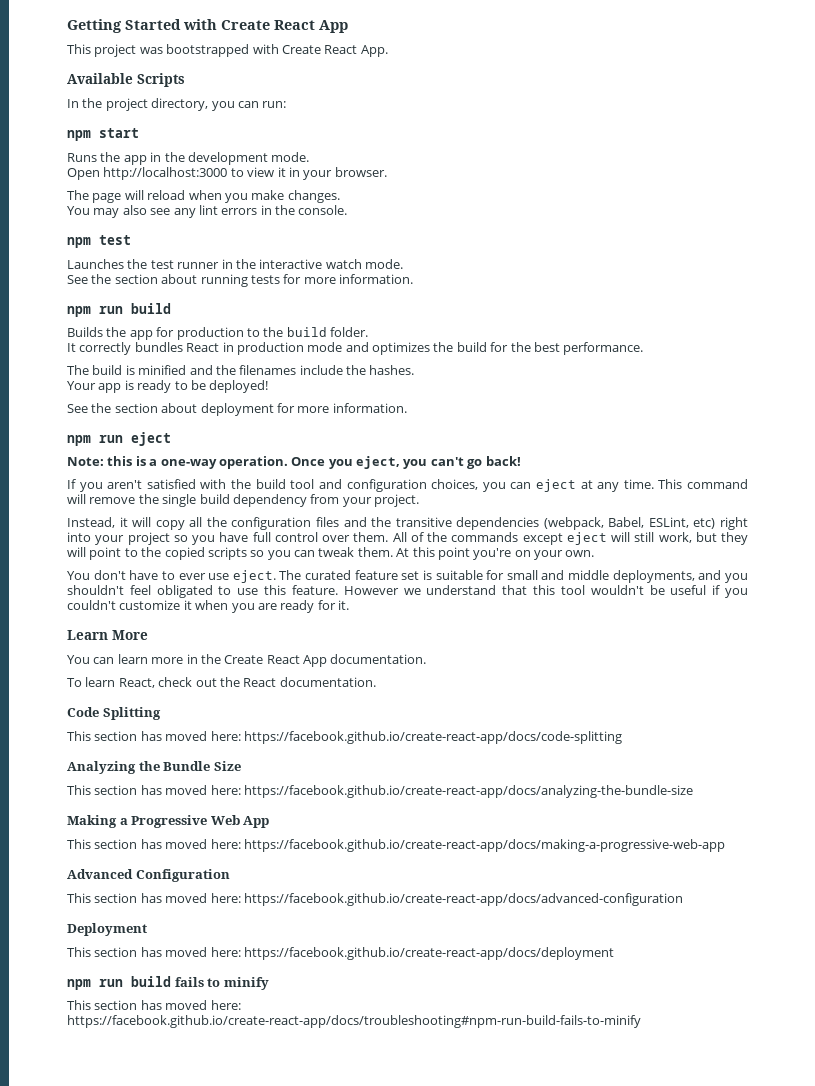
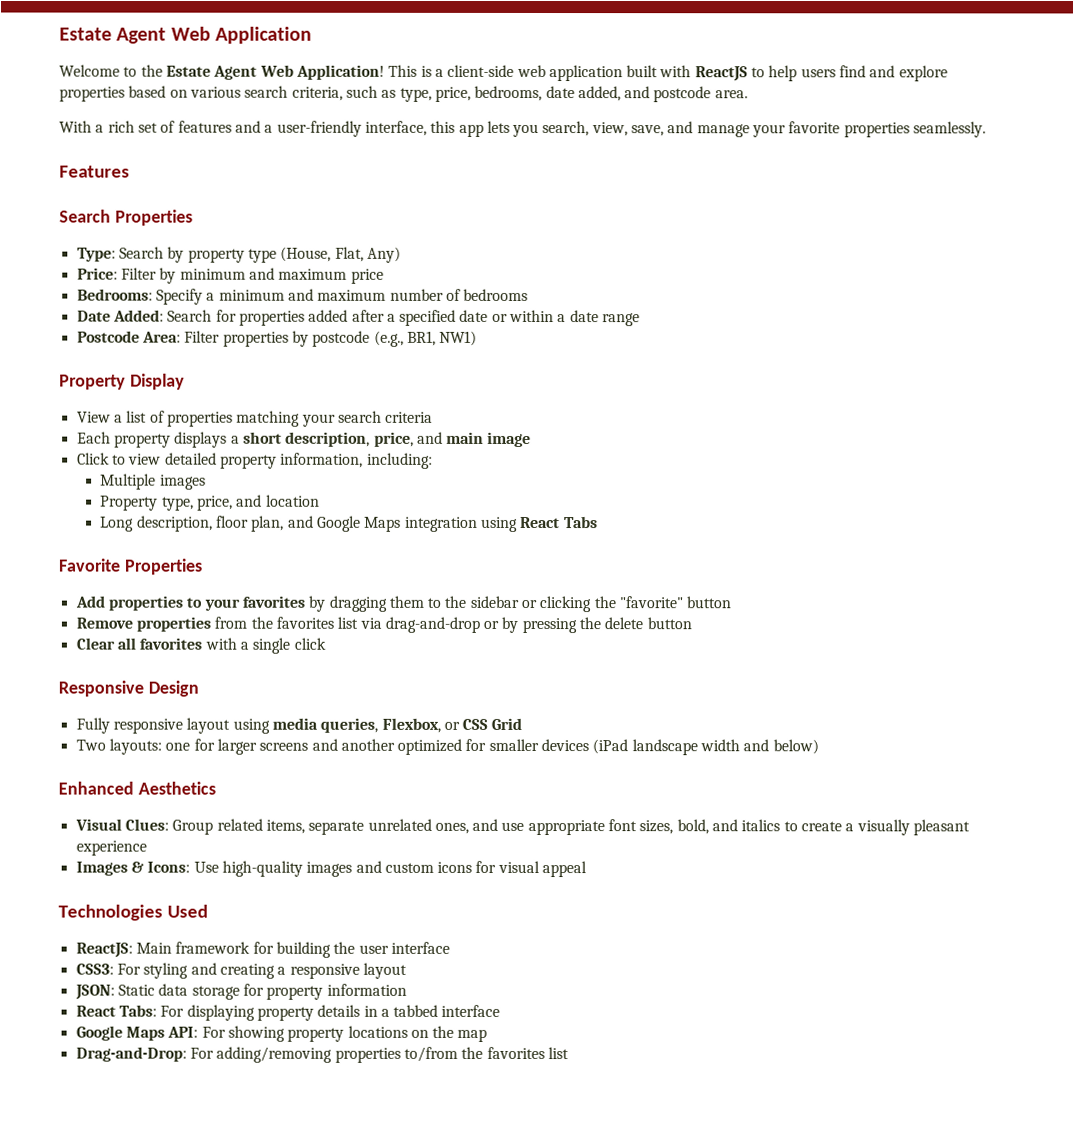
[67,19,348,33] [67,44,388,57] [67,73,185,87] [67,98,287,111] [67,128,139,141] [67,152,310,165] [67,167,387,180] [67,190,340,203] [67,205,348,218] [67,235,131,248] [67,259,403,269] [67,274,413,287] [67,303,171,317] [67,327,368,340] [67,342,644,355] [67,365,415,375] [67,380,269,393] [67,403,407,416] [67,432,171,446] [67,456,521,469] [67,479,748,492] [67,494,419,507] [67,517,748,530] [67,532,748,545] [67,547,595,560] [67,570,749,583] [67,585,749,598] [67,600,349,613] [67,630,148,640] [67,654,427,667] [67,677,376,688] [67,707,161,720] [67,731,622,744] [67,761,241,774] [67,785,693,798] [67,815,270,828] [67,839,725,852] [67,869,230,882] [67,893,683,906] [67,923,147,936] [67,947,614,960] [67,976,269,990] [67,1000,241,1010] [67,1015,641,1028] Getting Started with Create React App // This project was bootstrapped with Create React App. // Available Scripts // In the project directory, you can run: // npm start // Runs the app in the development mode. // Open http://localhost:3000 to view it in your browser. // The page will reload when you make changes. // You may also see any lint errors in the console. // npm test // Launches the test runner in the interactive watch mode. // See the section about running tests for more information. // npm run build // Builds the app for production to the build folder. // It correctly bundles React in production mode and optimizes the build for the best performance. // The build is minified and the filenames include the hashes. // Your app is ready to be deployed! // See the section about deployment for more information. // npm run eject // Note: this is a one-way operation. Once you eject, you can't go back! // If you aren't satisfied with the build tool and configuration choices, you can eject at any time. This command will remove the single build dependency from your project. // Instead, it will copy all the configuration files and the transitive dependencies (webpack, Babel, ESLint, etc) right into your project so you have full control over them. All of the commands except eject will still work, but they will point to the copied scripts so you can tweak them. At this point you're on your own. // You don't have to ever use eject. The curated feature set is suitable for small and middle deployments, and you shouldn't feel obligated to use this feature. However we understand that this tool wouldn't be useful if you couldn't customize it when you are ready for it. // Learn More // You can learn more in the Create React App documentation. // To learn React, check out the React documentation. // Code Splitting // This section has moved here: https://facebook.github.io/create-react-app/docs/code-splitting // Analyzing the Bundle Size // This section has moved here: https://facebook.github.io/create-react-app/docs/analyzing-the-bundle-size // Making a Progressive Web App // This section has moved here: https://facebook.github.io/create-react-app/docs/making-a-progressive-web-app // Advanced Configuration // This section has moved here: https://facebook.github.io/create-react-app/docs/advanced-configuration // Deployment // This section has moved here: https://facebook.github.io/create-react-app/docs/deployment // npm run build fails to minify // This section has moved here: https://facebook.github.io/create-react-app/docs/troubleshooting#npm-run-build-fails-to-minify -> [59,26,312,44] [59,64,948,82] [59,85,748,103] [59,120,987,138] [59,165,130,178] [59,209,193,226] [76,246,401,263] [76,267,384,284] [76,288,529,305] [76,309,641,327] [76,330,478,347] [59,373,185,390] [76,410,434,427] [76,431,532,448] [76,452,433,469] [100,473,206,490] [100,494,320,511] [100,515,598,532] [59,558,203,575] [74,595,732,613] [75,616,692,634] [75,637,326,654] [58,680,199,697] [75,717,523,734] [75,738,819,756] [58,781,216,795] [74,818,971,836] [75,840,147,856] [75,860,588,878] [58,904,208,921] [75,941,450,958] [75,962,407,979] [74,983,407,1000] [75,1004,501,1021] [75,1025,488,1042] [75,1046,569,1063] Estate Agent Web Application // Welcome to the Estate Agent Web Application! This is a client-side web application built with ReactJS to help users find and explore properties based on various search criteria, such as type, price, bedrooms, date added, and postcode area. // With a rich set of features and a user-friendly interface, this app lets you search, view, save, and manage your favorite properties seamlessly. // Features // Search Properties // Type: Search by property type (House, Flat, Any) // Price: Filter by minimum and maximum price // Bedrooms: Specify a minimum and maximum number of bedrooms // Date Added: Search for properties added after a specified date or within a date range // Postcode Area: Filter properties by postcode (e.g., BR1, NW1) // Property Display // View a list of properties matching your search criteria // Each property displays a short description, price, and main image // Click to view detailed property information, including: // Multiple images // Property type, price, and location // Long description, floor plan, and Google Maps integration using React Tabs // Favorite Properties // Add properties to your favorites by dragging them to the sidebar or clicking the "favorite" button // Remove properties from the favorites list via drag-and-drop or by pressing the delete button // Clear all favorites with a single click // Responsive Design // Fully responsive layout using media queries, Flexbox, or CSS Grid // Two layouts: one for larger screens and another optimized for smaller devices (iPad landscape width and below) // Enhanced Aesthetics // Visual Clues: Group related items, separate unrelated ones, and use appropriate font sizes, bold, and italics to create a visually pleasant experience // Images & Icons: Use high-quality images and custom icons for visual appeal // Technologies Used // ReactJS: Main framework for building the user interface // CSS3: For styling and creating a responsive layout // JSON: Static data storage for property information // React Tabs: For displaying property details in a tabbed interface // Google Maps API: For showing property locations on the map // Drag-and-Drop: For adding/removing properties to/from the favorites list

